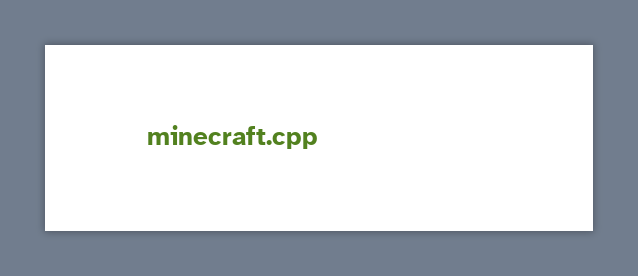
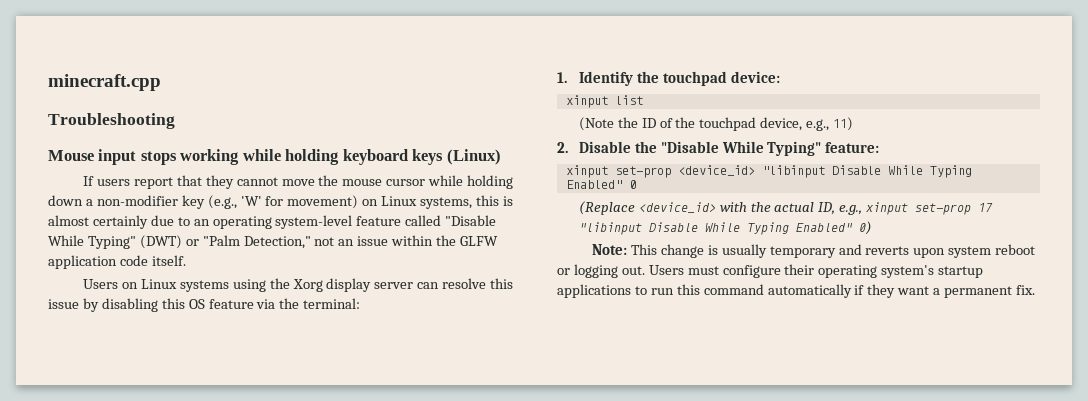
(318, 137) none -> [48,113,175,129] [48,149,501,165] [83,175,514,189] [48,195,513,209] [48,215,497,229] [48,235,499,249] [48,255,186,269] [83,278,514,292] [48,298,361,312] [557,71,780,86] [565,95,643,108] [578,117,854,131] [557,141,880,156] [565,165,972,178] [565,180,636,189] [578,201,994,215] [578,221,872,235] [592,244,1036,258] [557,264,984,278] [557,284,1036,298] // Troubleshooting // Mouse input stops working while holding keyboard keys (Linux) // If users report that they cannot move the mouse cursor while holding down a non-modifier key (e.g., 'W' for movement) on Linux systems, this is almost certainly due to an operating system-level feature called "Disable While Typing" (DWT) or "Palm Detection," not an issue within the GLFW application code itself. // Users on Linux systems using the Xorg display server can resolve this issue by disabling this OS feature via the terminal: // 1. Identify the touchpad device: // xinput list // (Note the ID of the touchpad device, e.g., 11) // 2. Disable the "Disable While Typing" feature: // xinput set-prop <device_id> "libinput Disable While Typing Enabled" 0 // (Replace <device_id> with the actual ID, e.g., xinput set-prop 17 "libinput Disable While Typing Enabled" 0) // Note: This change is usually temporary and reverts upon system reboot or logging out. Users must configure their operating system's startup applications to run this command automatically if they want a permanent fix.

